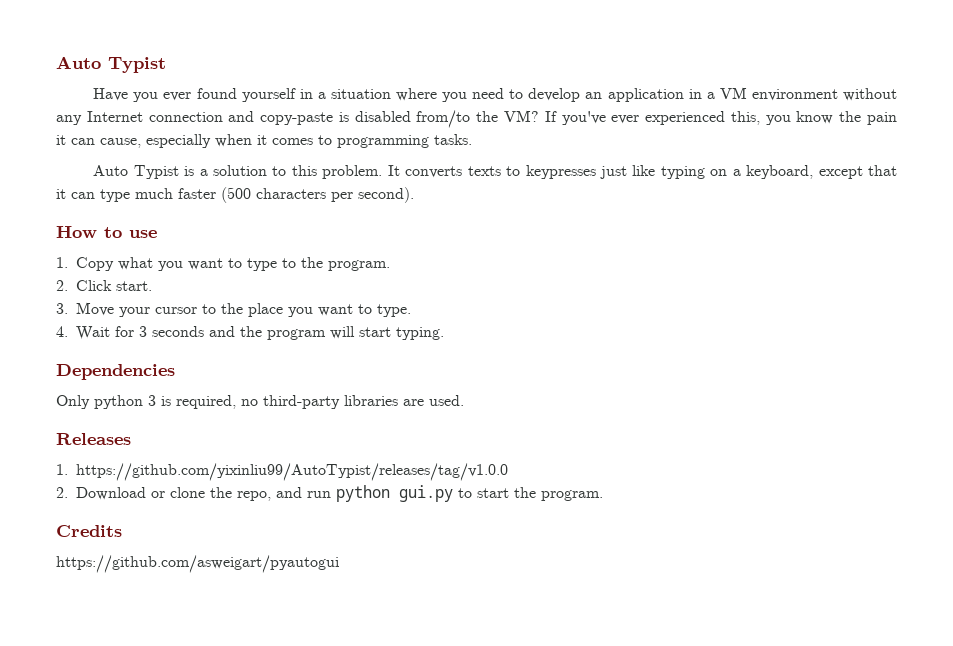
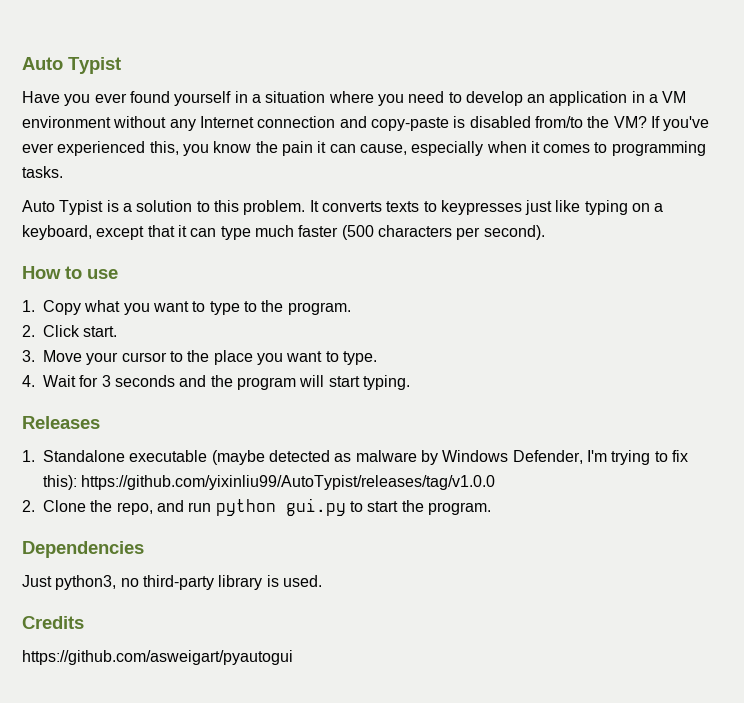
[56,364,175,380] [56,395,464,409] [56,433,131,445] [56,464,68,475] Dependencies // Only python 3 is required, no third-party libraries are used. // Releases // 1. -> [22,416,100,429] [22,450,688,465] [43,475,77,490] Releases // 1. Standalone executable (maybe detected as malware by Windows Defender, I'm trying to fix this):
[76,487,206,500] Download or clone -> [43,500,86,512] Clone
(604, 495) none -> [22,541,144,558] [22,575,322,590] // Dependencies // Just python3, no third-party library is used.

